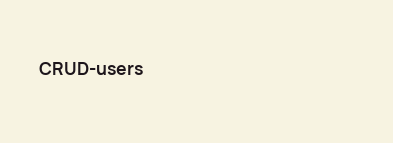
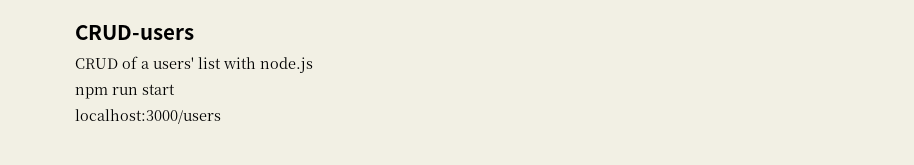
(143, 68) none -> [75,56,313,73] [75,84,175,99] [75,109,221,124] // CRUD of a users' list with node.js // npm run start // localhost:3000/users

